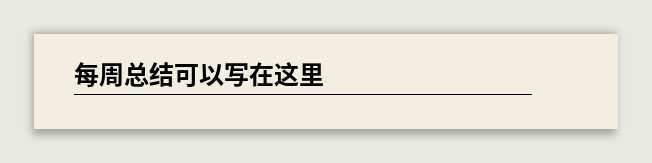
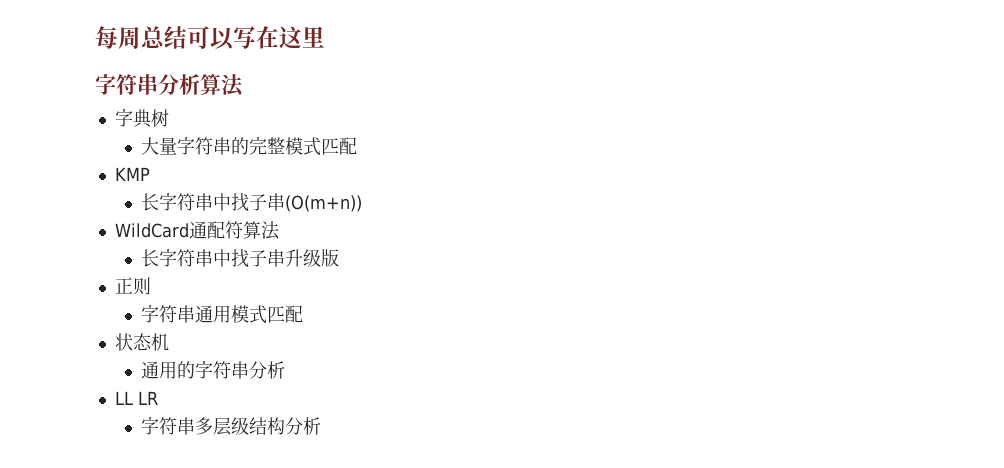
(324, 74) none -> [95,74,244,97] [114,108,169,128] [140,136,357,156] [114,167,150,181] [140,192,362,212] [114,221,280,240] [140,248,339,268] [114,277,151,295] [140,304,303,324] [114,333,169,351] [140,360,285,379] [114,391,158,405] [140,416,321,436] // 字符串分析算法 // 字典树 // 大量字符串的完整模式匹配 // KMP // 长字符串中找子串(O(m+n)) // WildCard通配符算法 // 长字符串中找子串升级版 // 正则 // 字符串通用模式匹配 // 状态机 // 通用的字符串分析 // LL LR // 字符串多层级结构分析

